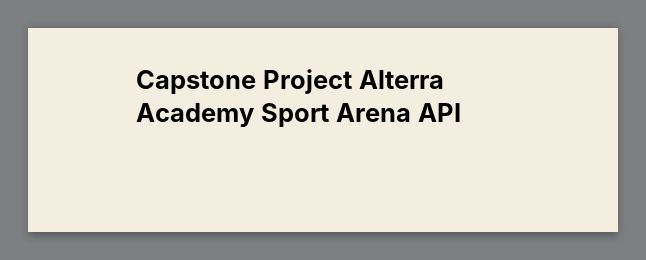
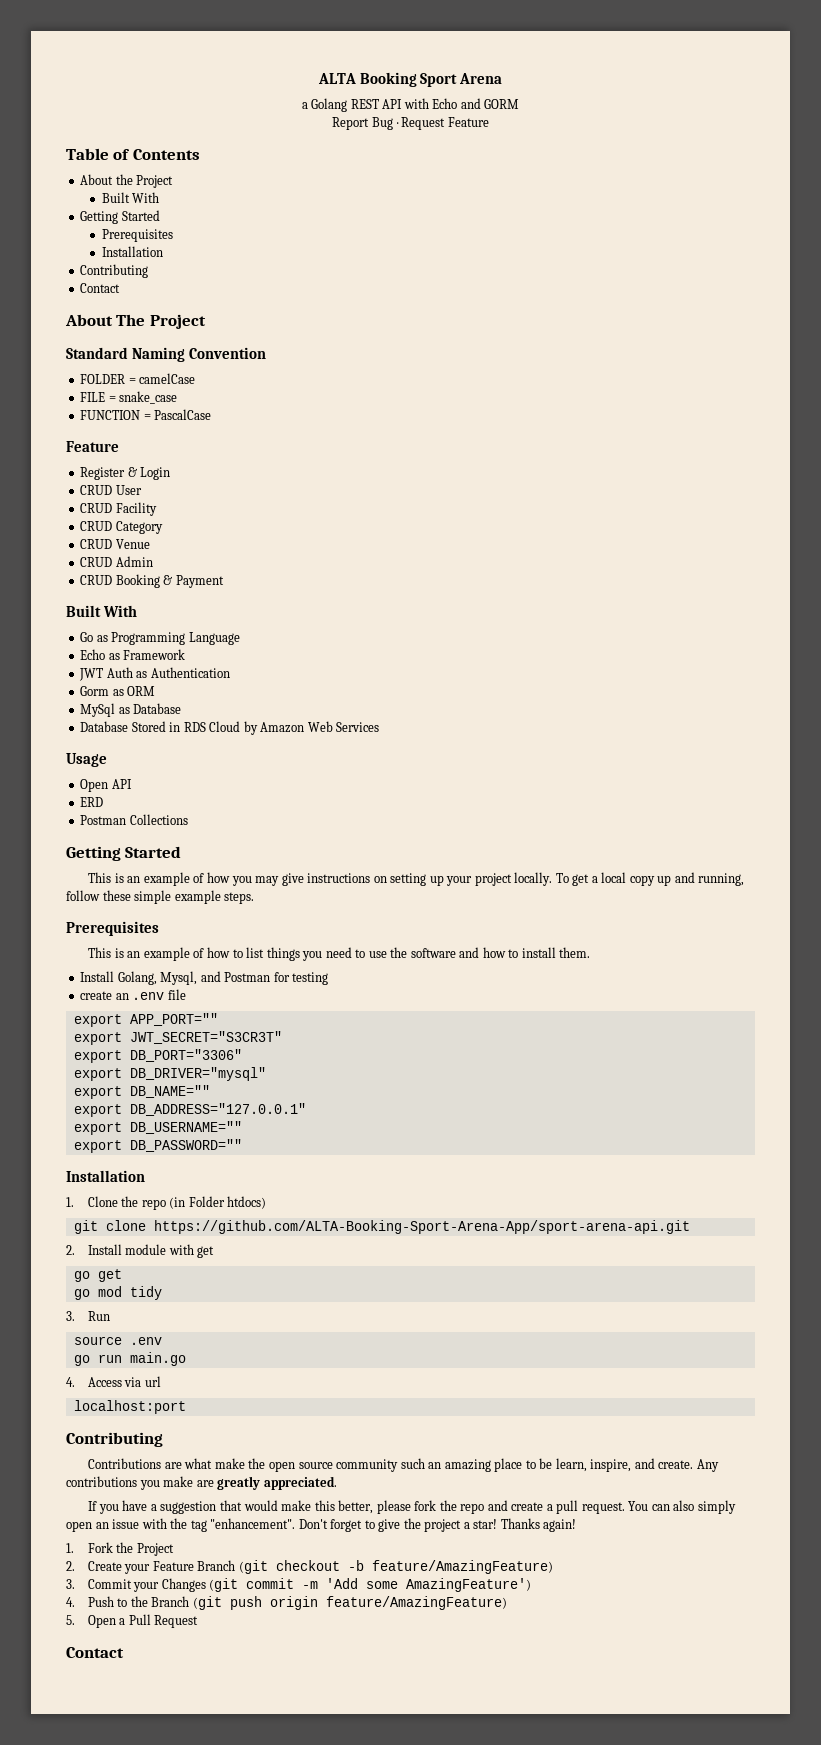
[136,69,444,94] [136,103,461,127] Capstone Project Alterra Academy Sport Arena API -> [317,72,503,87] [301,98,520,112] [332,117,489,130] [66,148,200,160] [80,174,174,188] [101,192,160,203] [80,210,160,224] [101,229,173,242] [101,246,163,257] [80,264,149,278] [80,283,121,293] [65,314,206,329] [66,347,266,362] [80,373,196,384] [80,391,178,404] [80,409,212,420] [66,441,119,452] [80,467,171,480] [80,485,142,495] [80,502,157,516] [80,521,163,534] [80,539,150,549] [80,556,153,567] [80,574,224,588] [66,605,137,617] [80,632,240,645] [80,649,186,660] [79,667,230,681] [80,686,156,696] [80,703,182,717] [80,721,380,735] [66,753,107,767] [80,779,132,792] [80,797,104,807] [80,814,188,825] [66,846,182,861] [88,872,745,886] [66,890,255,904] [66,921,159,936] [88,947,591,961] [80,971,329,985] [80,989,186,1000] [73,1013,218,1027] [73,1031,282,1045] [73,1049,242,1063] [73,1067,266,1081] [73,1085,210,1099] [73,1103,306,1117] [73,1121,242,1135] [73,1139,242,1153] [66,1170,145,1182] [66,1196,267,1210] [73,1220,690,1234] [66,1244,215,1258] [73,1269,122,1282] [73,1286,162,1300] [66,1311,110,1321] [73,1336,162,1345] [73,1352,186,1366] [66,1376,161,1387] [73,1400,186,1414] [66,1432,163,1447] [88,1458,719,1472] [66,1476,337,1490] [88,1500,736,1514] [66,1518,577,1532] [66,1542,174,1556] [66,1560,553,1574] [66,1578,532,1592] [66,1596,507,1610] [66,1614,199,1628] [66,1647,124,1658] ALTA Booking Sport Arena // a Golang REST API with Echo and GORM // Report Bug · Request Feature // Table of Contents // About the Project // Built With // Getting Started // Prerequisites // Installation // Contributing // Contact // About The Project // Standard Naming Convention // FOLDER = camelCase // FILE = snake_case // FUNCTION = PascalCase // Feature // Register & Login // CRUD User // CRUD Facility // CRUD Category // CRUD Venue // CRUD Admin // CRUD Booking & Payment // Built With // Go as Programming Language // Echo as Framework // JWT Auth as Authentication // Gorm as ORM // MySql as Database // Database Stored in RDS Cloud by Amazon Web Services // Usage // Open API // ERD // Postman Collections // Getting Started // This is an example of how you may give instructions on setting up your project locally. To get a local copy up and running, follow these simple example steps. // Prerequisites // This is an example of how to list things you need to use the software and how to install them. // Install Golang, Mysql, and Postman for testing // create an .env file // export APP_PORT="" // export JWT_SECRET="S3CR3T" // export DB_PORT="3306" // export DB_DRIVER="mysql" // export DB_NAME="" // export DB_ADDRESS="127.0.0.1" // export DB_USERNAME="" // export DB_PASSWORD="" // Installation // 1. Clone the repo (in Folder htdocs) // git clone https://github.com/ALTA-Booking-Sport-Arena-App/sport-arena-api.git // 2. Install module with get // go get // go mod tidy // 3. Run // source .env // go run main.go // 4. Access via url // localhost:port // Contributing // Contributions are what make the open source community such an amazing place to be learn, inspire, and create. Any contributions you make are greatly appreciated. // If you have a suggestion that would make this better, please fork the repo and create a pull request. You can also simply open an issue with the tag "enhancement". Don't forget to give the project a star! Thanks again! // 1. Fork the Project // 2. Create your Feature Branch (git checkout -b feature/AmazingFeature) // 3. Commit your Changes (git commit -m 'Add some AmazingFeature') // 4. Push to the Branch (git push origin feature/AmazingFeature) // 5. Open a Pull Request // Contact

